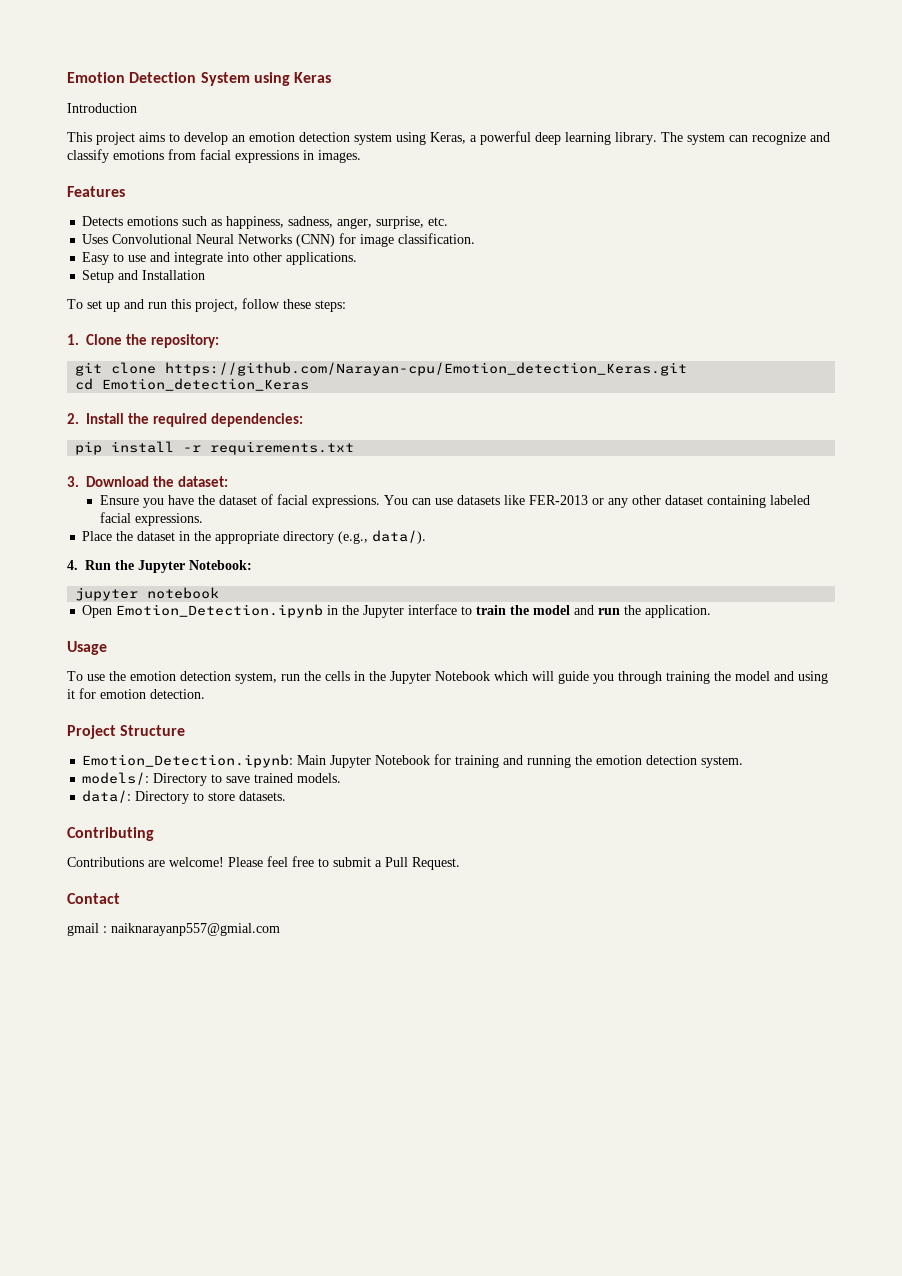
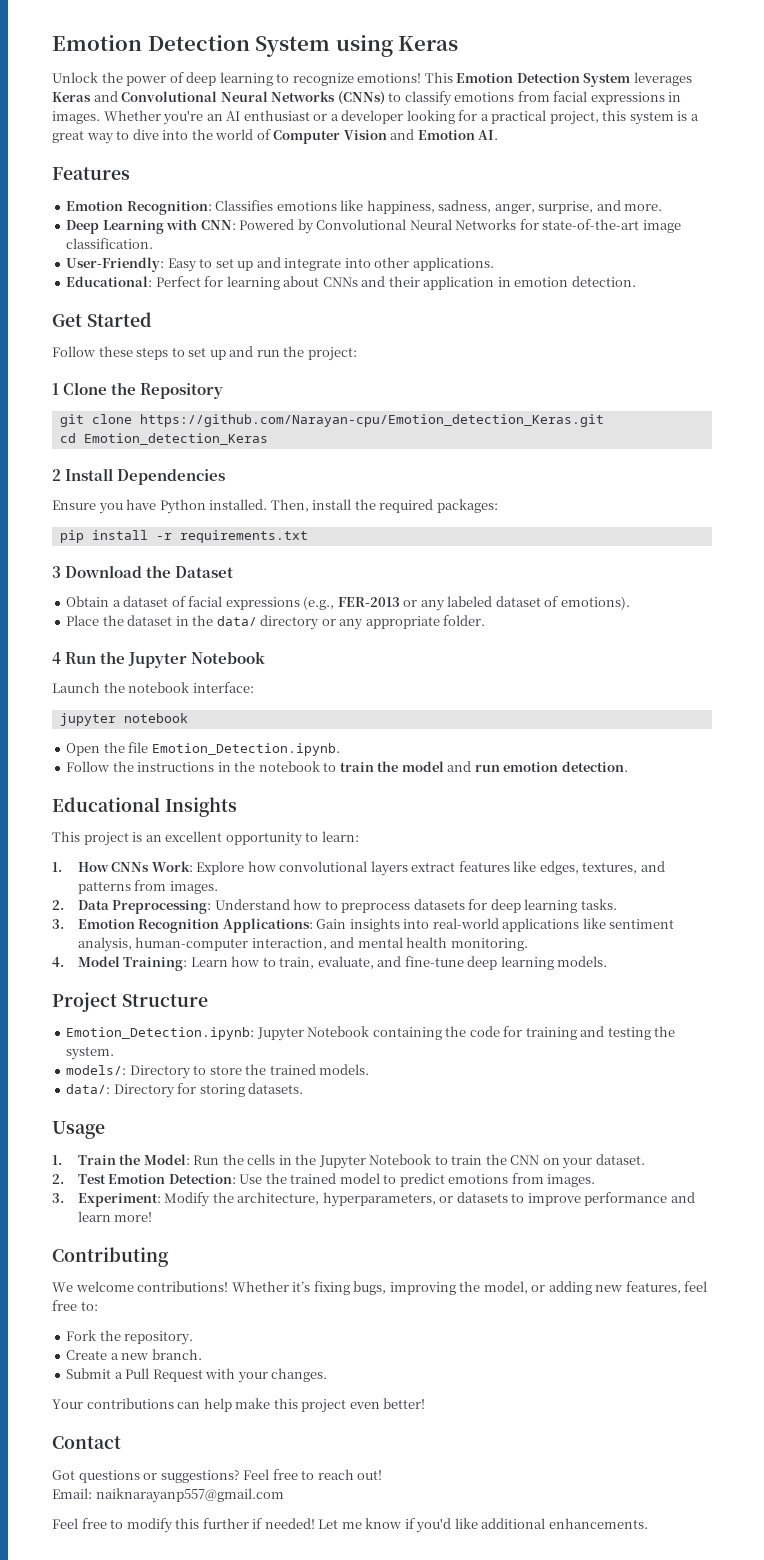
[67,103,137,113] [67,131,830,145] Introduction // This project aims to develop an emotion detection system using Keras, a powerful deep learning library. The system can recognize and -> [52,72,692,87] [52,91,402,105] Unlock the power of deep learning to recognize emotions! This Emotion Detection System leverages Keras and Convolutional Neural Networks (CNNs) to
[67,186,125,197] [82,216,449,229] [82,233,357,247] // Features // Detects emotions such as happiness, sadness, anger, surprise, etc. // Uses Convolutional Neural Networks (CNN) for -> [103,110,699,125] [52,129,499,144] [52,167,130,180] [66,200,663,215] [66,219,640,234] Whether you're an AI enthusiast or a developer looking for a practical project, this system is a great way to dive into the world of Computer Vision and Emotion AI. // Features // Emotion Recognition: Classifies emotions like happiness, sadness, anger, surprise, and more. // Deep Learning with CNN: Powered by Convolutional Neural Networks for state-of-the-art
(476, 238) none -> [66,257,165,272] User-Friendly:
[128,255,147,262] use -> [215,258,254,271] set up
[82,270,206,283] [67,298,346,312] [67,334,79,345] Setup and Installation // To set up and run this project, follow these steps: // 1. -> [66,276,636,290] [52,312,152,327] [52,346,357,361] [52,383,59,395] Educational: Perfect for learning about CNNs and their application in emotion detection. // Get Started // Follow these steps to set up and run the project: // 1
[150,334,219,348] repository: -> [140,383,224,399] Repository
[67,413,124,424] 2. Install -> [52,468,226,485] [52,499,352,514] 2 Install Dependencies // Ensure you have Python installed. Then, install
[210,413,303,427] dependencies: -> [436,499,498,513] packages:
[67,476,79,487] 3. -> [52,566,61,578] 3
[177,476,228,487] [99,494,810,508] [99,512,203,526] dataset: // Ensure you have the dataset of facial expressions. You can use datasets like FER-2013 or any other dataset containing labeled facial expressions. -> [175,566,234,578] [66,596,630,611] Dataset // Obtain a dataset of facial expressions (e.g., FER-2013 or any labeled dataset of emotions).
[215,530,427,544] [67,560,252,573] [75,587,220,601] [82,604,458,618] appropriate directory (e.g., data/). // 4. Run the Jupyter Notebook: // jupyter notebook // Open Emotion_Detection.ipynb in the Jupyter interface -> [216,615,486,630] [52,651,266,668] [52,682,254,693] [59,713,188,726] [66,742,340,756] [66,761,320,772] data/ directory or any appropriate folder. // 4 Run the Jupyter Notebook // Launch the notebook interface: // jupyter notebook // Open the file Emotion_Detection.ipynb. // Follow the instructions in the notebook
[624,605,712,618] [67,641,107,655] [67,671,300,684] the application. // Usage // To use the emotion detection system, run -> [503,761,628,772] [52,797,237,817] [52,831,359,846] [52,861,665,876] [77,880,218,894] [52,899,617,914] [52,918,675,933] [77,937,528,952] [52,956,608,971] [52,992,208,1012] [66,1026,676,1041] [66,1046,115,1060] [66,1064,370,1079] [66,1083,304,1098] [52,1121,105,1139] [52,1154,220,1165] emotion detection. // Educational Insights // This project is an excellent opportunity to learn: // 1. How CNNs Work: Explore how convolutional layers extract features like edges, textures, and patterns from images. // 2. Data Preprocessing: Understand how to preprocess datasets for deep learning tasks. // 3. Emotion Recognition Applications: Gain insights into real-world applications like sentiment analysis, human-computer interaction, and mental health monitoring. // 4. Model Training: Learn how to train, evaluate, and fine-tune deep learning models. // Project Structure // Emotion_Detection.ipynb: Jupyter Notebook containing the code for training and testing the system. // models/: Directory to store the trained models. // data/: Directory for storing datasets. // Usage // 1. Train the Model: Run
[494,671,828,684] [67,688,205,699] [67,725,186,739] [82,754,744,768] [82,772,342,786] [82,790,287,804] [67,827,154,841] [67,856,460,870] [67,893,120,904] [67,923,280,936] which will guide you through training the model and using it for emotion detection. // Project Structure // Emotion_Detection.ipynb: Main Jupyter Notebook for training and running the emotion detection system. // models/: Directory to save trained models. // data/: Directory to store datasets. // Contributing // Contributions are welcome! Please feel free to submit a Pull Request. // Contact // gmail : naiknarayanp557@gmial.com -> [434,1154,645,1169] [52,1173,596,1187] [52,1192,695,1207] [77,1211,153,1222] [52,1247,169,1267] [52,1281,708,1295] [52,1300,98,1311] [66,1330,194,1345] [66,1349,202,1360] [66,1368,328,1383] [52,1398,426,1413] [52,1436,121,1449] [52,1469,383,1483] [52,1488,284,1503] [52,1518,648,1533] to train the CNN on your dataset. // 2. Test Emotion Detection: Use the trained model to predict emotions from images. // 3. Experiment: Modify the architecture, hyperparameters, or datasets to improve performance and learn more! // Contributing // We welcome contributions! Whether it’s fixing bugs, improving the model, or adding new features, feel free to: // Fork the repository. // Create a new branch. // Submit a Pull Request with your changes. // Your contributions can help make this project even better! // Contact // Got questions or suggestions? Feel free to reach out! // Email: naiknarayanp557@gmail.com // Feel free to modify this further if needed! Let me know if you'd like additional enhancements.

